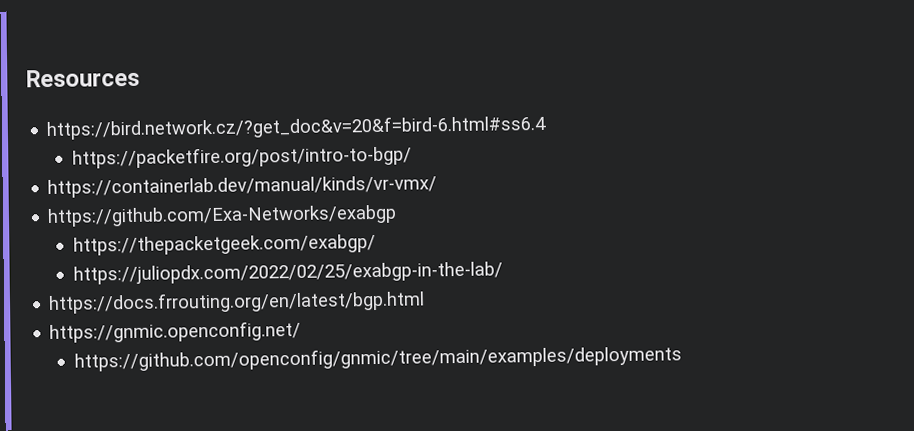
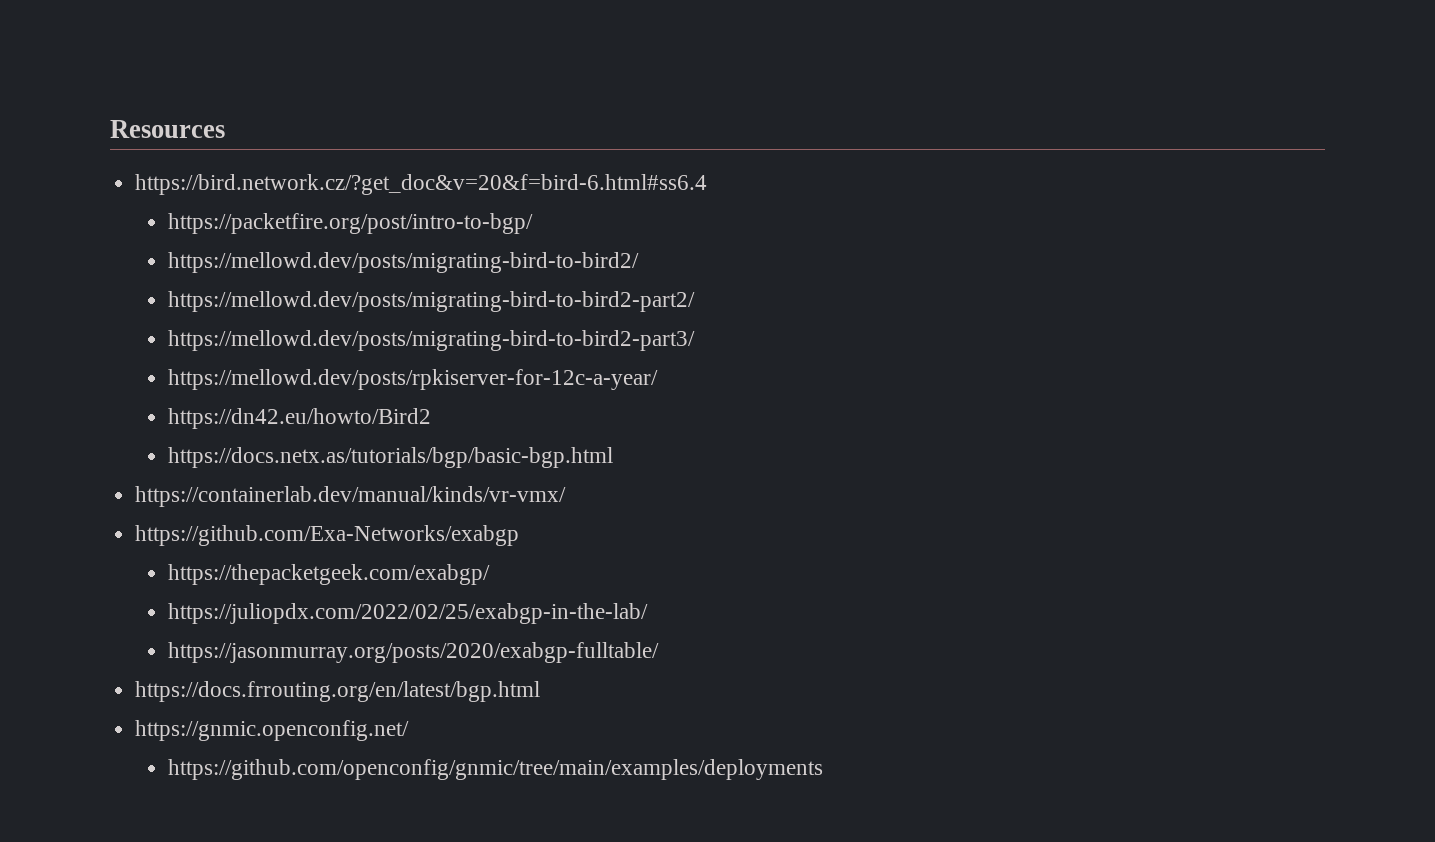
(412, 157) none -> [168,252,640,273] [168,291,696,312] [168,330,696,351] [168,369,659,390] [168,408,432,429] [168,447,614,468] // https://mellowd.dev/posts/migrating-bird-to-bird2/ // https://mellowd.dev/posts/migrating-bird-to-bird2-part2/ // https://mellowd.dev/posts/migrating-bird-to-bird2-part3/ // https://mellowd.dev/posts/rpkiserver-for-12c-a-year/ // https://dn42.eu/howto/Bird2 // https://docs.netx.as/tutorials/bgp/basic-bgp.html
(503, 273) none -> [168,642,660,663] // https://jasonmurray.org/posts/2020/exabgp-fulltable/

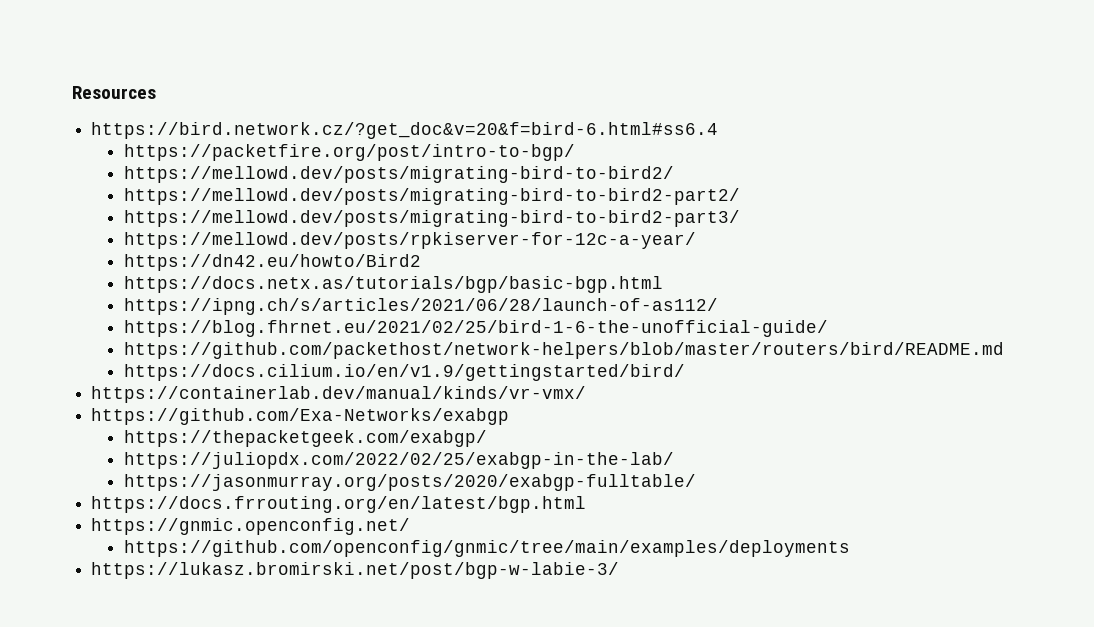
(614, 457) none -> [123,298,718,315] [123,320,828,337] [123,342,1004,359] [123,364,685,381] // https://ipng.ch/s/articles/2021/06/28/launch-of-as112/ // https://blog.fhrnet.eu/2021/02/25/bird-1-6-the-unofficial-guide/ // https://github.com/packethost/network-helpers/blob/master/routers/bird/README.md // https://docs.cilium.io/en/v1.9/gettingstarted/bird/
(824, 769) none -> [91,562,620,579] // https://lukasz.bromirski.net/post/bgp-w-labie-3/

